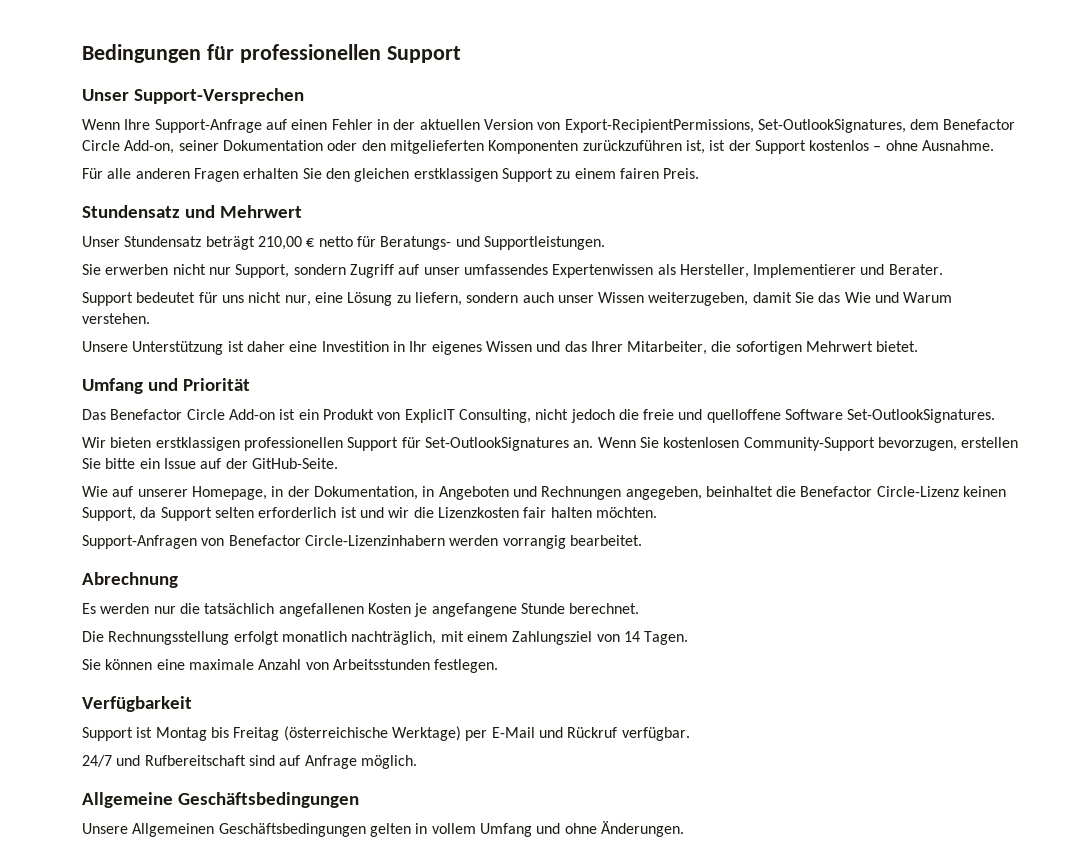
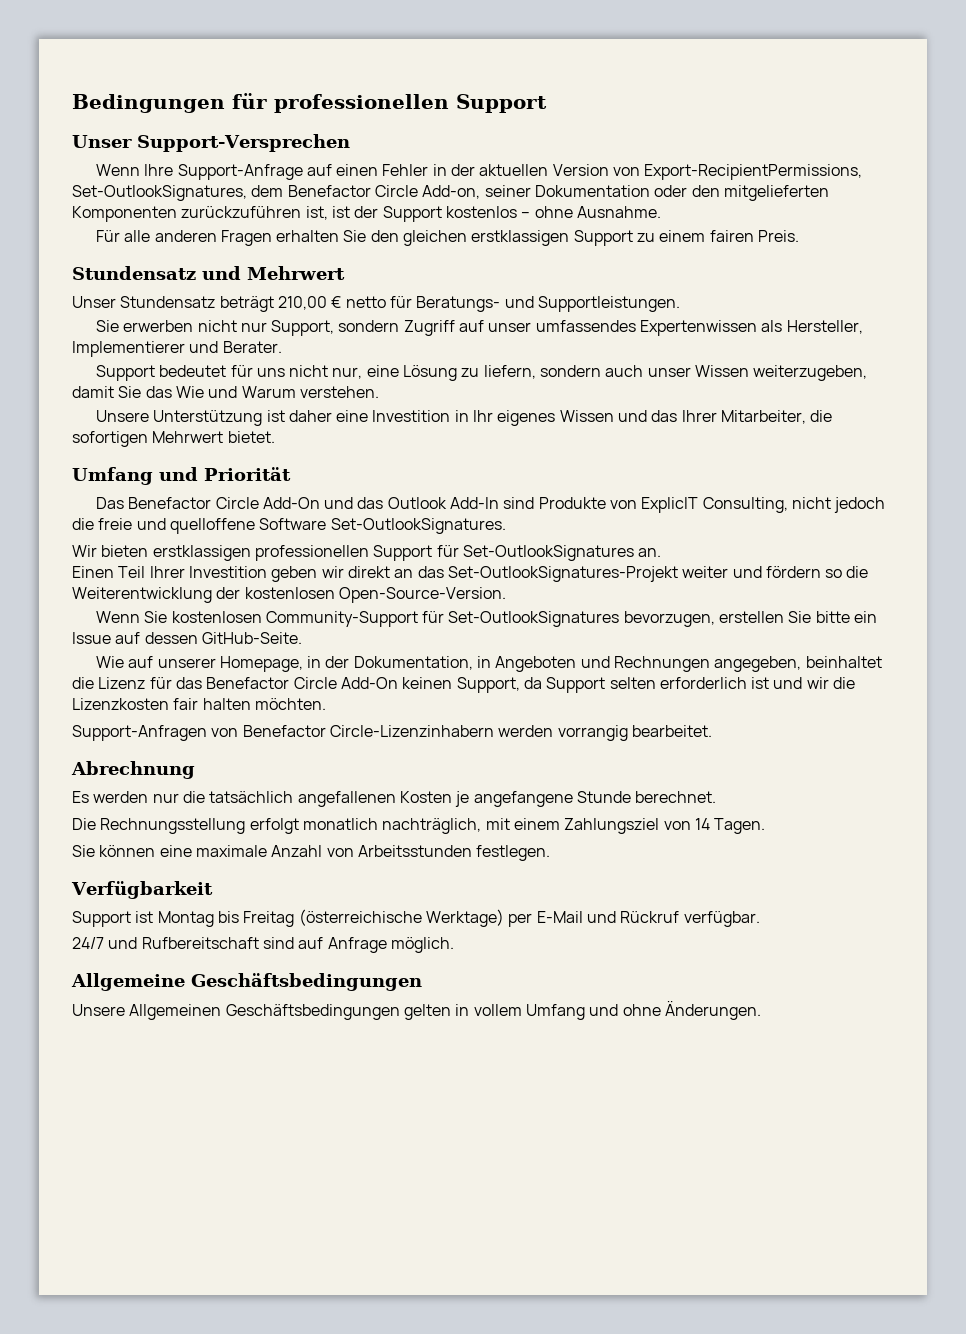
[228,409,374,420] Add-on ist ein Produkt -> [262,497,606,509] Add-On und das Outlook Add-In sind Produkte
(594, 444) none -> [72,566,869,582] [72,587,506,603] // Einen Teil Ihrer Investition geben wir direkt an das Set-OutlookSignatures-Projekt weiter und fördern so die Weiterentwicklung der kostenlosen Open-Source-Version. //
(875, 444) none -> [422,611,620,627] für Set-OutlookSignatures
[225,458,248,469] der -> [144,632,198,644] dessen
[800,486,959,497] Benefactor Circle-Lizenz -> [98,677,398,689] Lizenz für das Benefactor Circle Add-On

